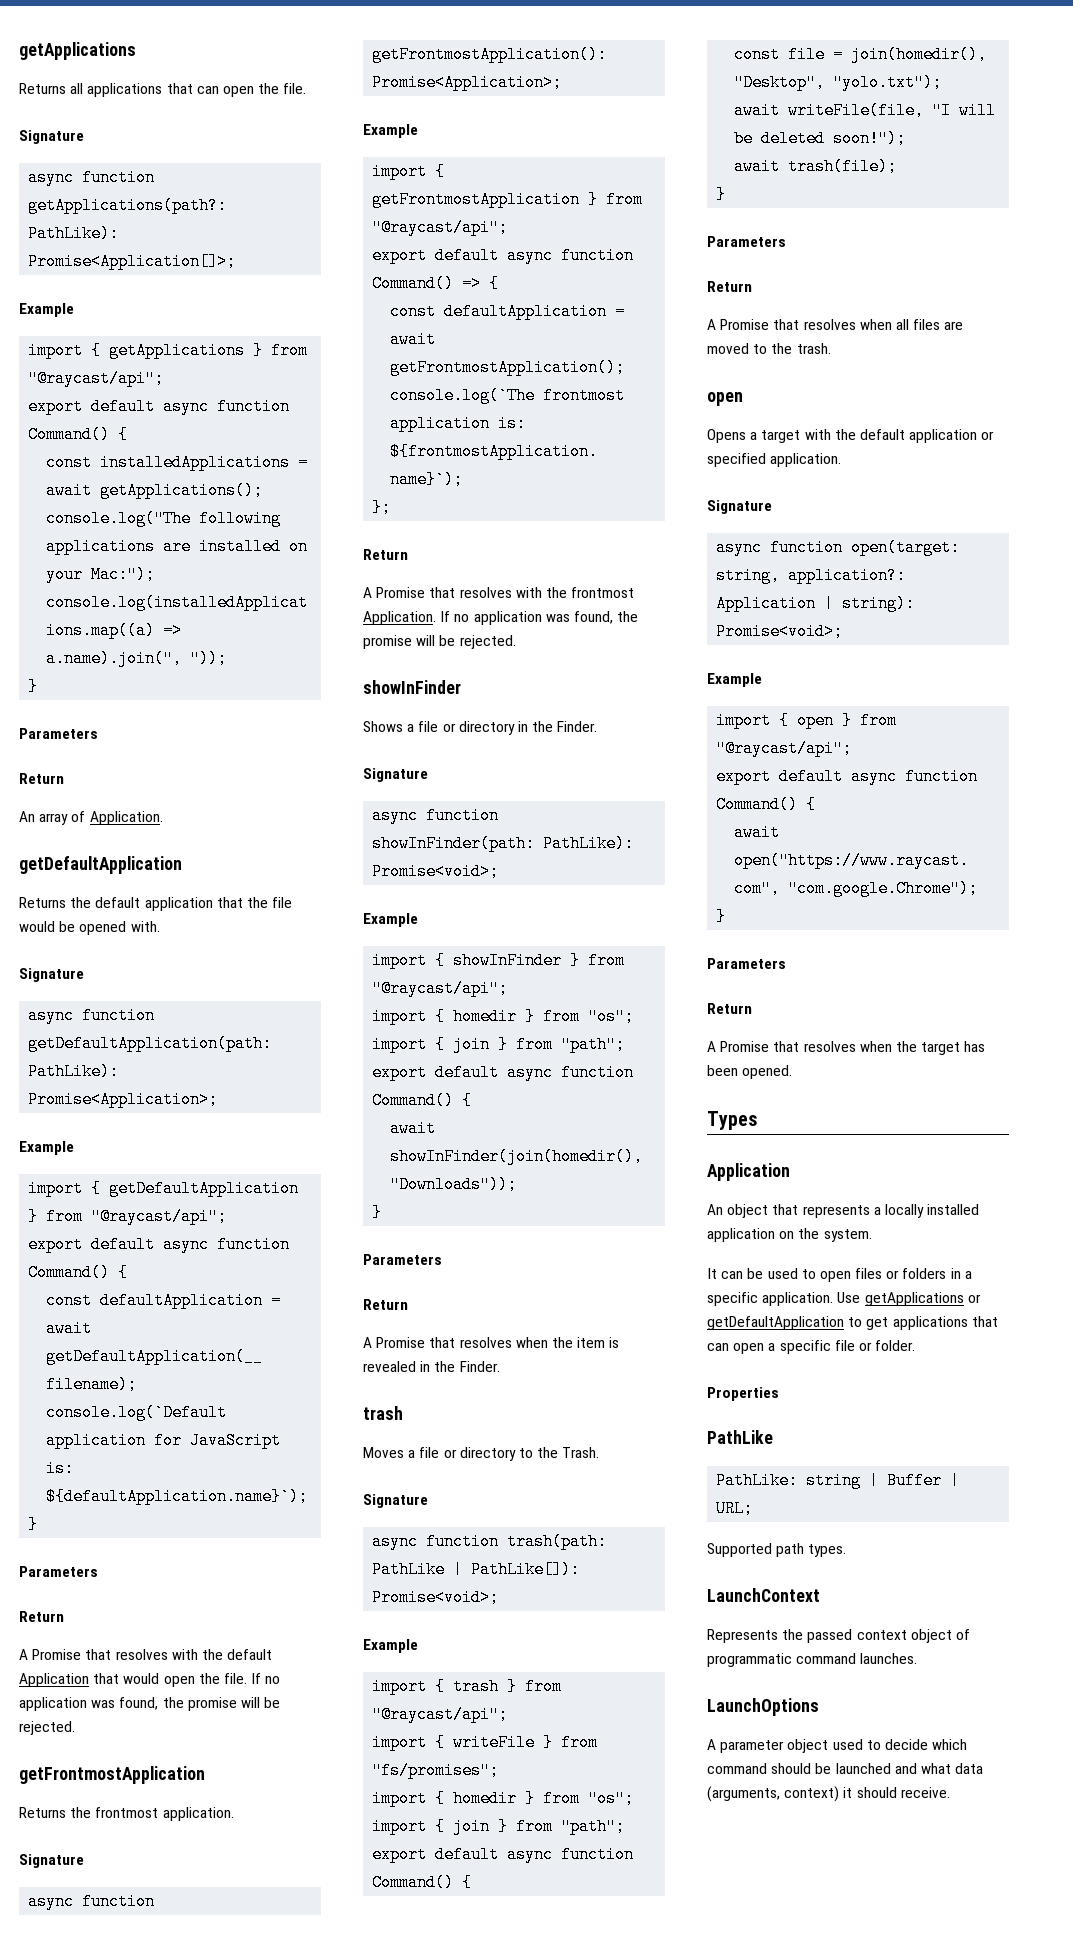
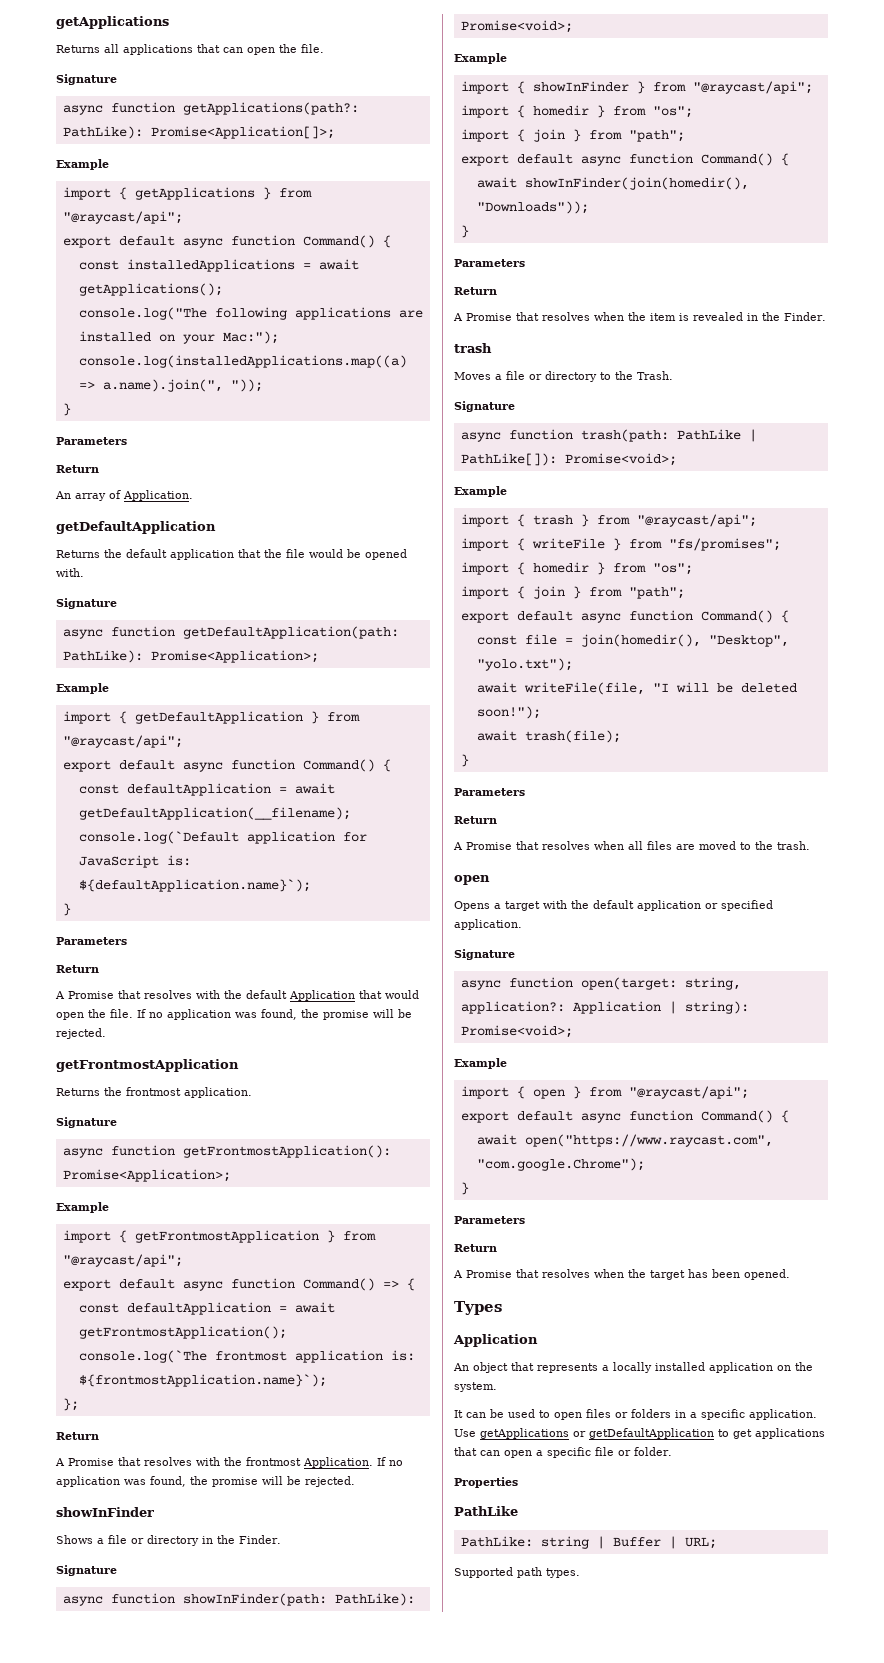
[707,1588,820,1602] [707,1629,970,1643] [707,1653,918,1667] [707,1698,819,1716] [707,1739,968,1753] [707,1763,984,1774] [707,1786,950,1802] // LaunchContext // Represents the passed context object of programmatic command launches. // LaunchOptions // A parameter object used to decide which command should be launched and what data (arguments, context) it should receive. -> (580, 1573) none

